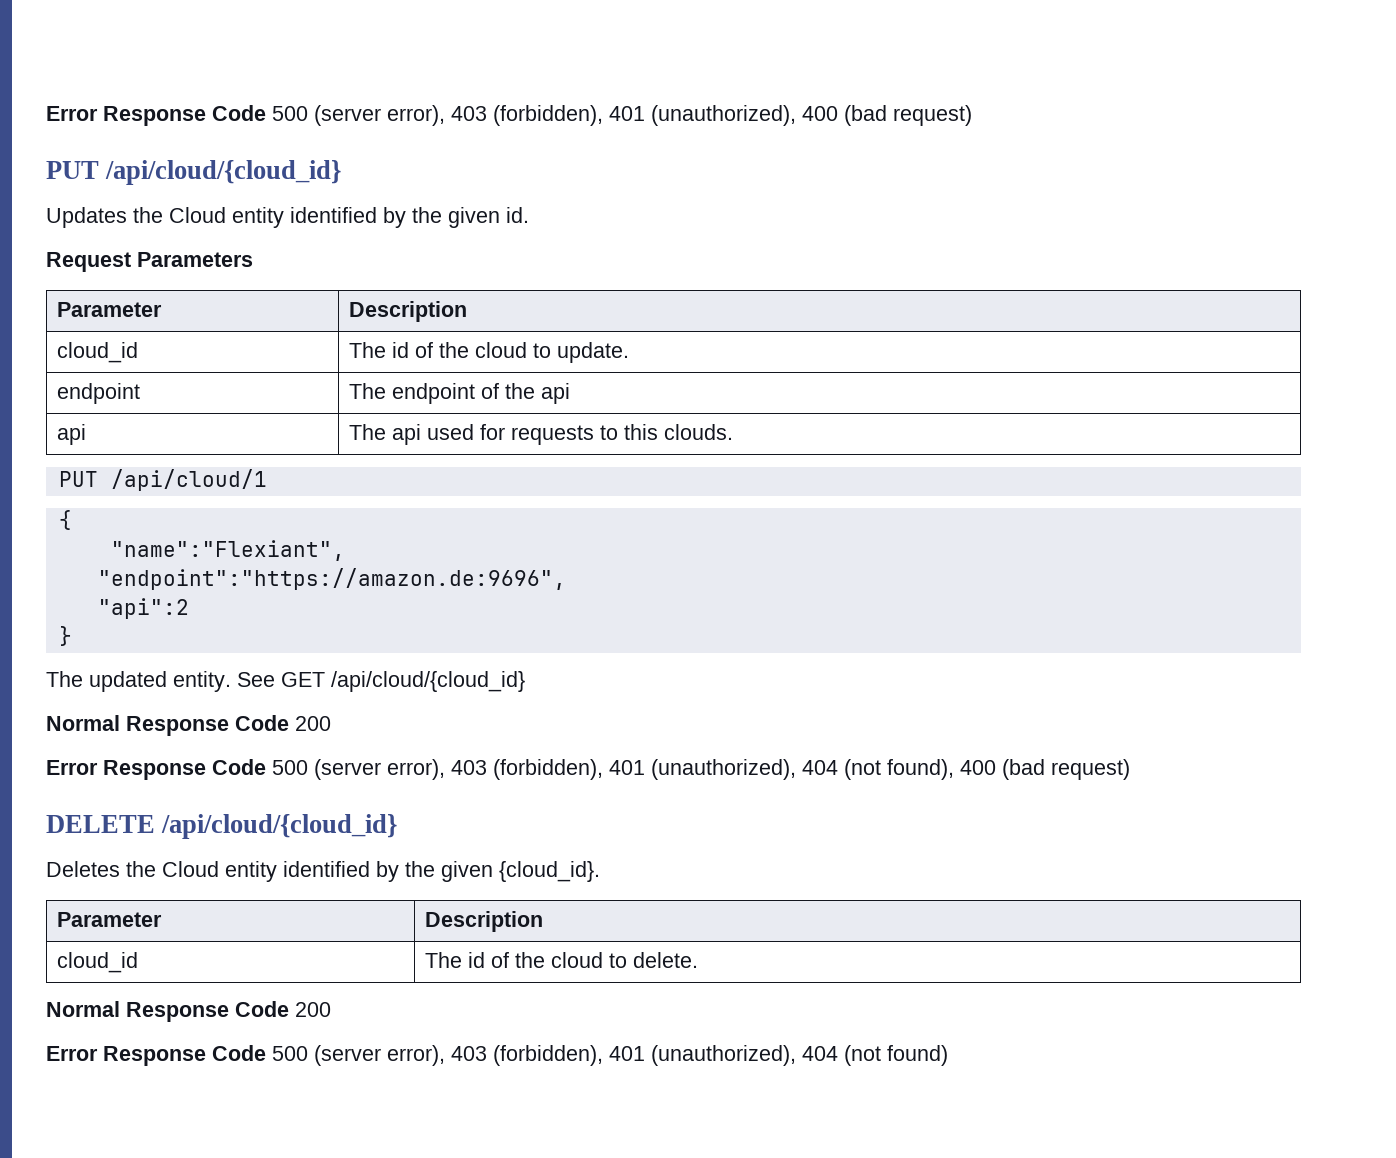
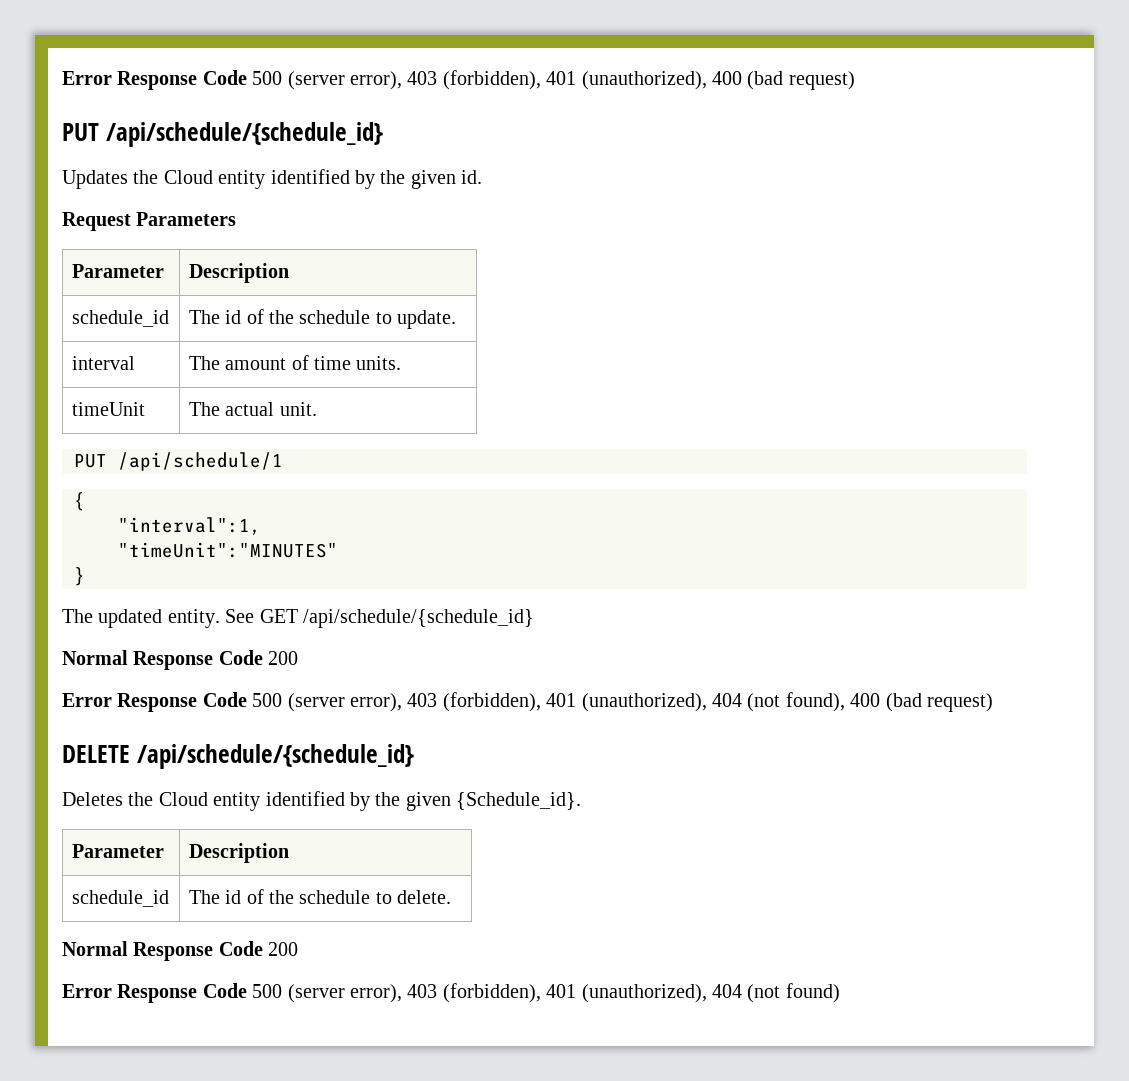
[105,160,342,185] /api/cloud/{cloud_id} -> [105,122,383,147] /api/schedule/{schedule_id}
[56,342,138,363] [348,342,527,358] cloud_id | The id of the cloud -> [71,310,169,327] [188,309,371,324] schedule_id | The id of the schedule
[56,383,140,404] [348,383,570,404] [56,424,86,445] [348,424,733,445] [58,469,267,491] endpoint | The endpoint of the api // api | The api used for requests to this clouds. // PUT /api/cloud/1 -> [71,356,135,370] [188,355,402,370] [71,402,145,416] [188,402,317,416] [74,452,283,471] interval | The amount of time units. // timeUnit | The actual unit. // PUT /api/schedule/1
[110,540,345,561] [97,568,566,590] [97,598,189,619] "name":"Flexiant", // "endpoint":"https://amazon.de:9696", // "api":2 -> [118,517,261,535] [118,542,338,558] "interval":1, // "timeUnit":"MINUTES"
[331,671,525,692] /api/cloud/{cloud_id} -> [303,609,534,628] /api/schedule/{schedule_id}
[161,814,398,839] /api/cloud/{cloud_id} -> [136,744,414,769] /api/schedule/{schedule_id}
[499,861,600,882] [56,912,162,927] [424,911,543,932] [56,952,138,973] [424,952,603,968] {cloud_id}. // Parameter | Description // cloud_id | The id of the cloud -> [456,792,582,810] [71,844,164,858] [188,843,289,863] [71,890,169,907] [188,889,371,904] {Schedule_id}. // Parameter | Description // schedule_id | The id of the schedule

